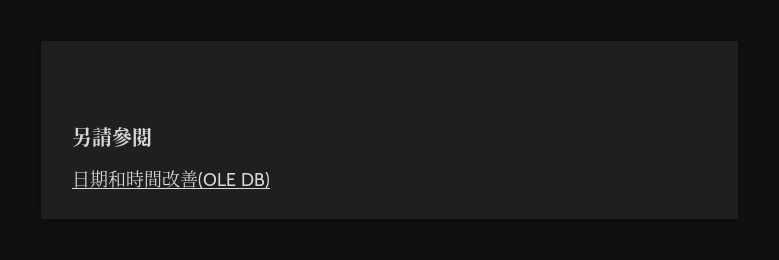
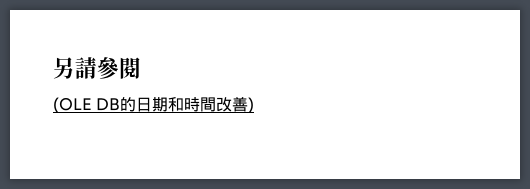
(152, 137) none -> [53,97,137,113] (OLE DB的
[198,172,270,188] (OLE DB) -> [248,97,255,113] )

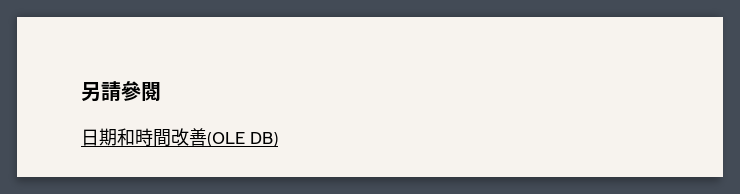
[53,97,137,113] (OLE DB的 -> (161, 91) none
[248,97,255,113] ) -> [207,132,278,147] (OLE DB)

